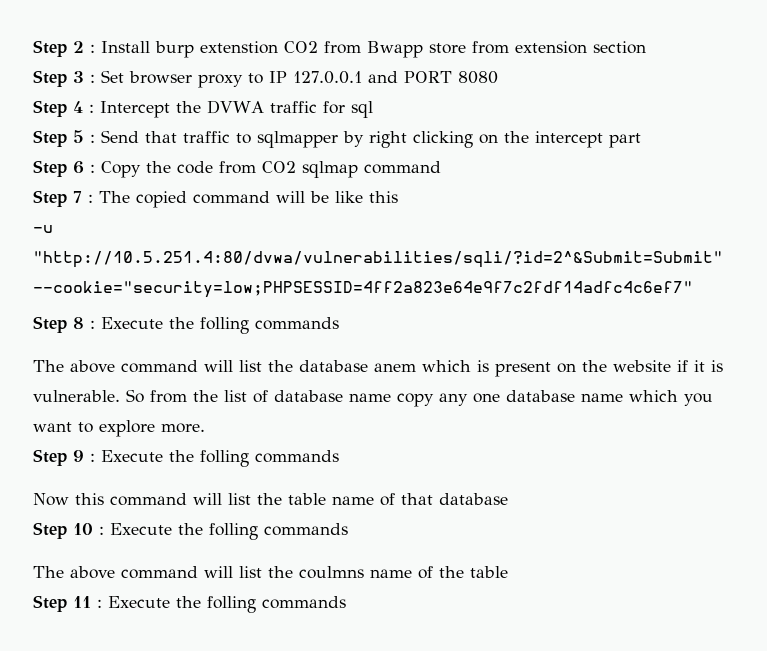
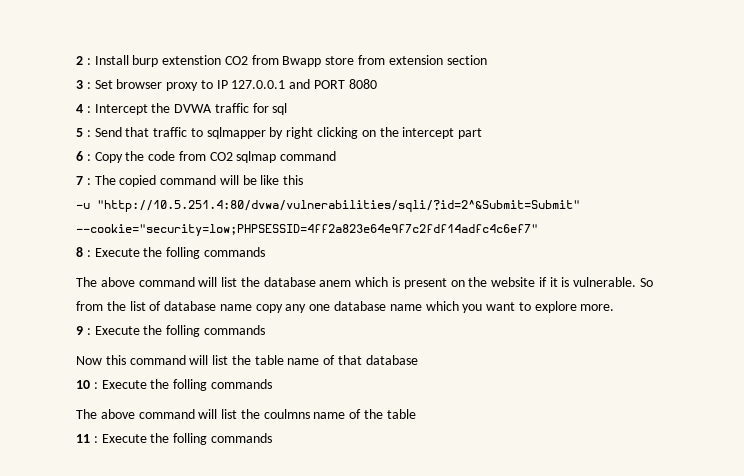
[33,40,67,57] Step -> (76, 60) none
[33,70,67,87] Step -> (487, 60) none
[33,100,67,117] Step -> (377, 84) none
[33,130,67,147] Step -> (288, 109) none
[33,160,67,177] Step -> (483, 133) none
[33,190,67,207] Step -> (337, 156) none
[33,316,67,333] Step -> (538, 230) none
[33,449,67,466] Step -> (615, 307) none
[33,522,67,539] Step -> (418, 360) none
[33,595,67,612] Step -> (416, 414) none

